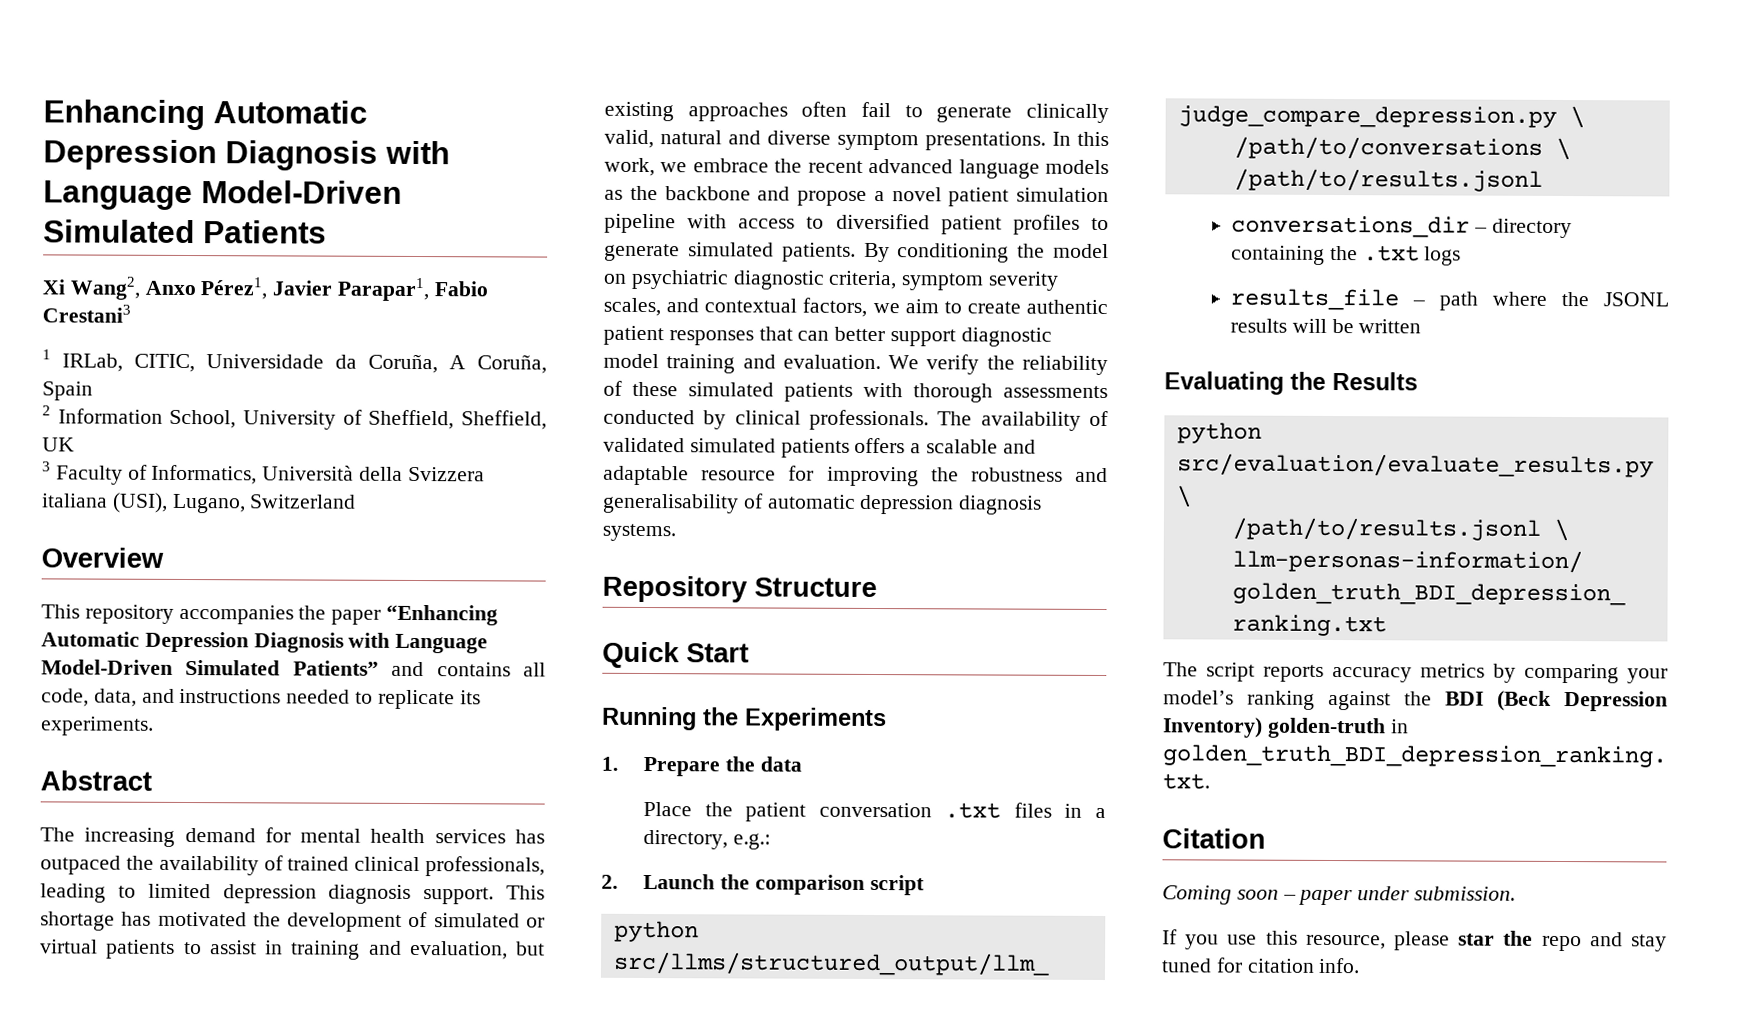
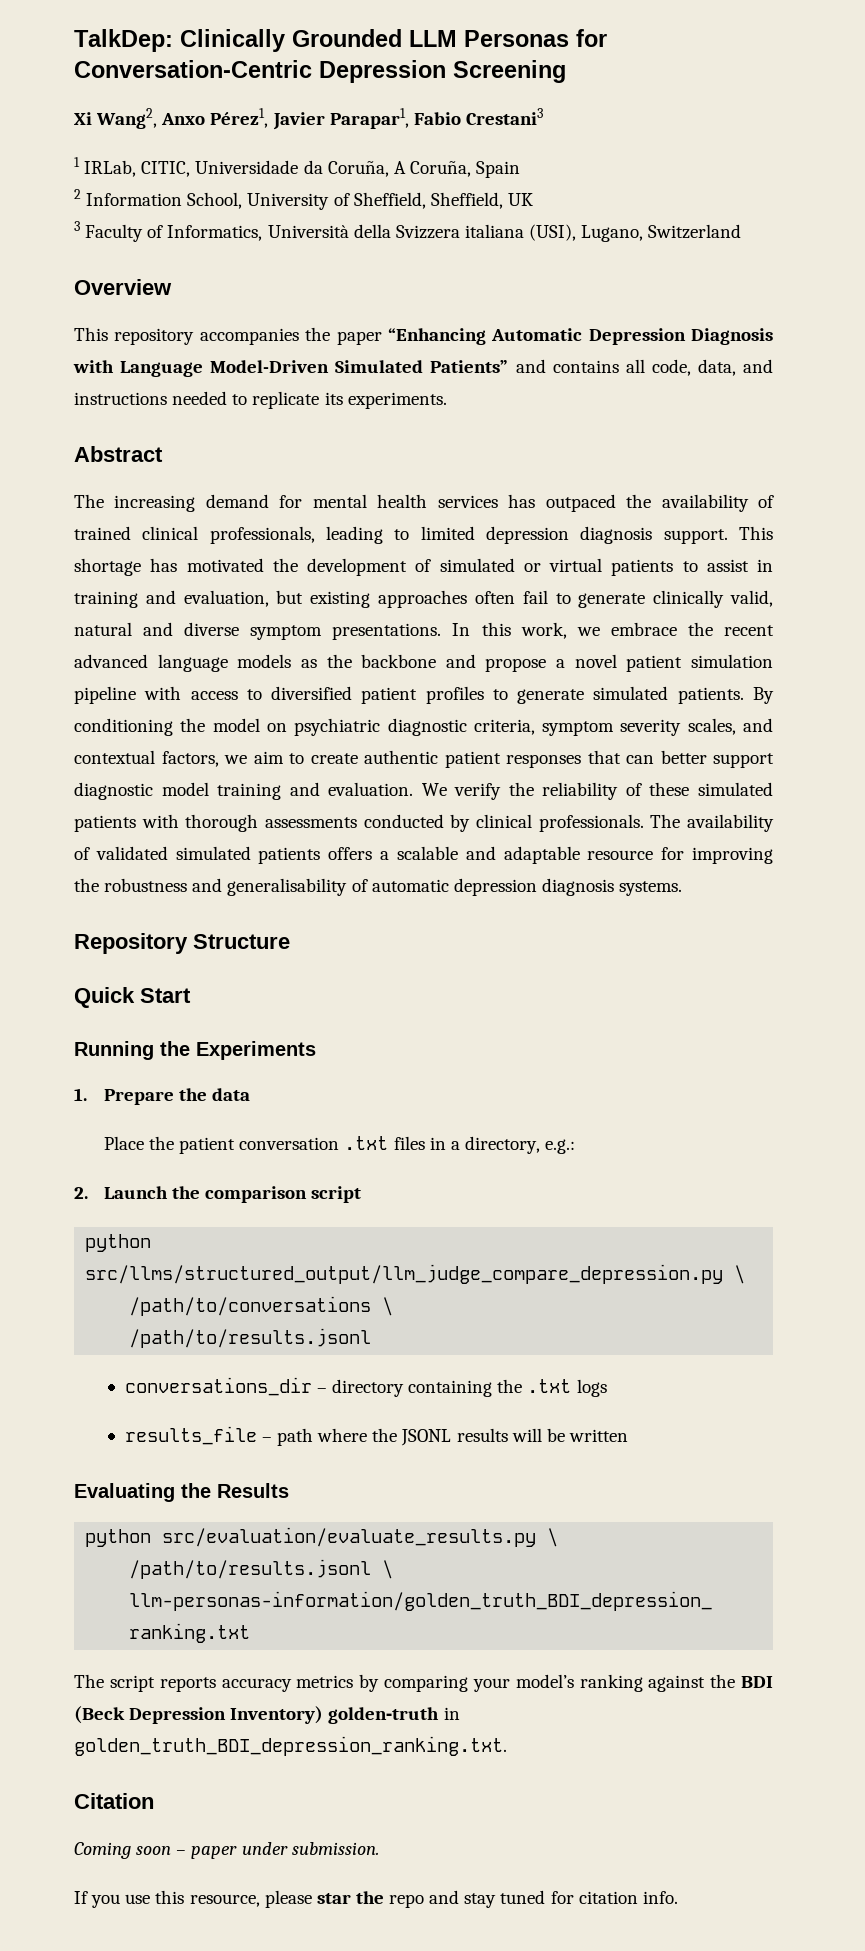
[43,99,368,131] [43,139,450,171] [43,180,402,211] [43,219,327,244] Enhancing Automatic Depression Diagnosis with Language Model-Driven Simulated Patients -> [74,29,607,52] [74,60,566,83] TalkDep: Clinically Grounded LLM Personas for Conversation-Centric Depression Screening

